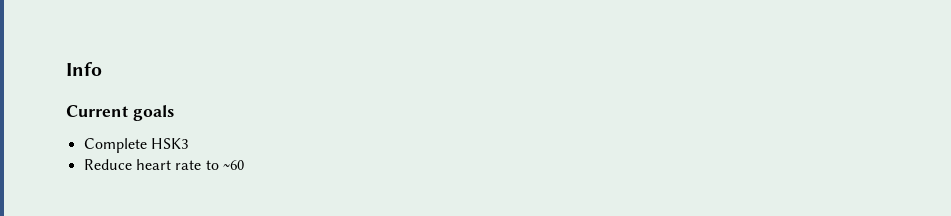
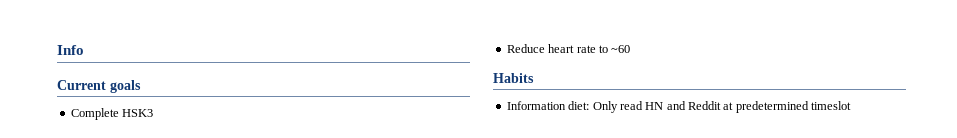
(244, 165) none -> [493,73,534,83] [506,101,852,113] // Habits // Information diet: Only read HN and Reddit at predetermined timeslot

